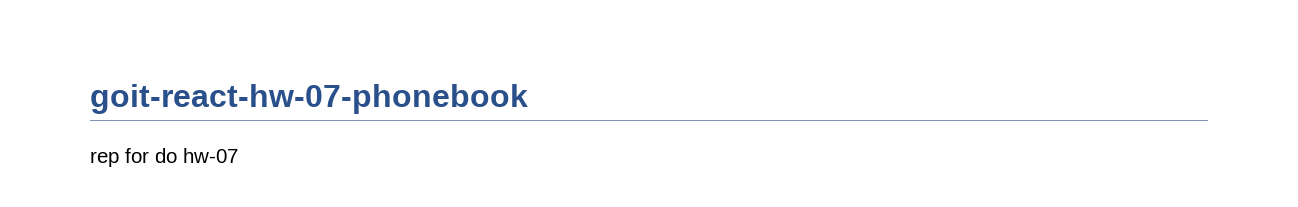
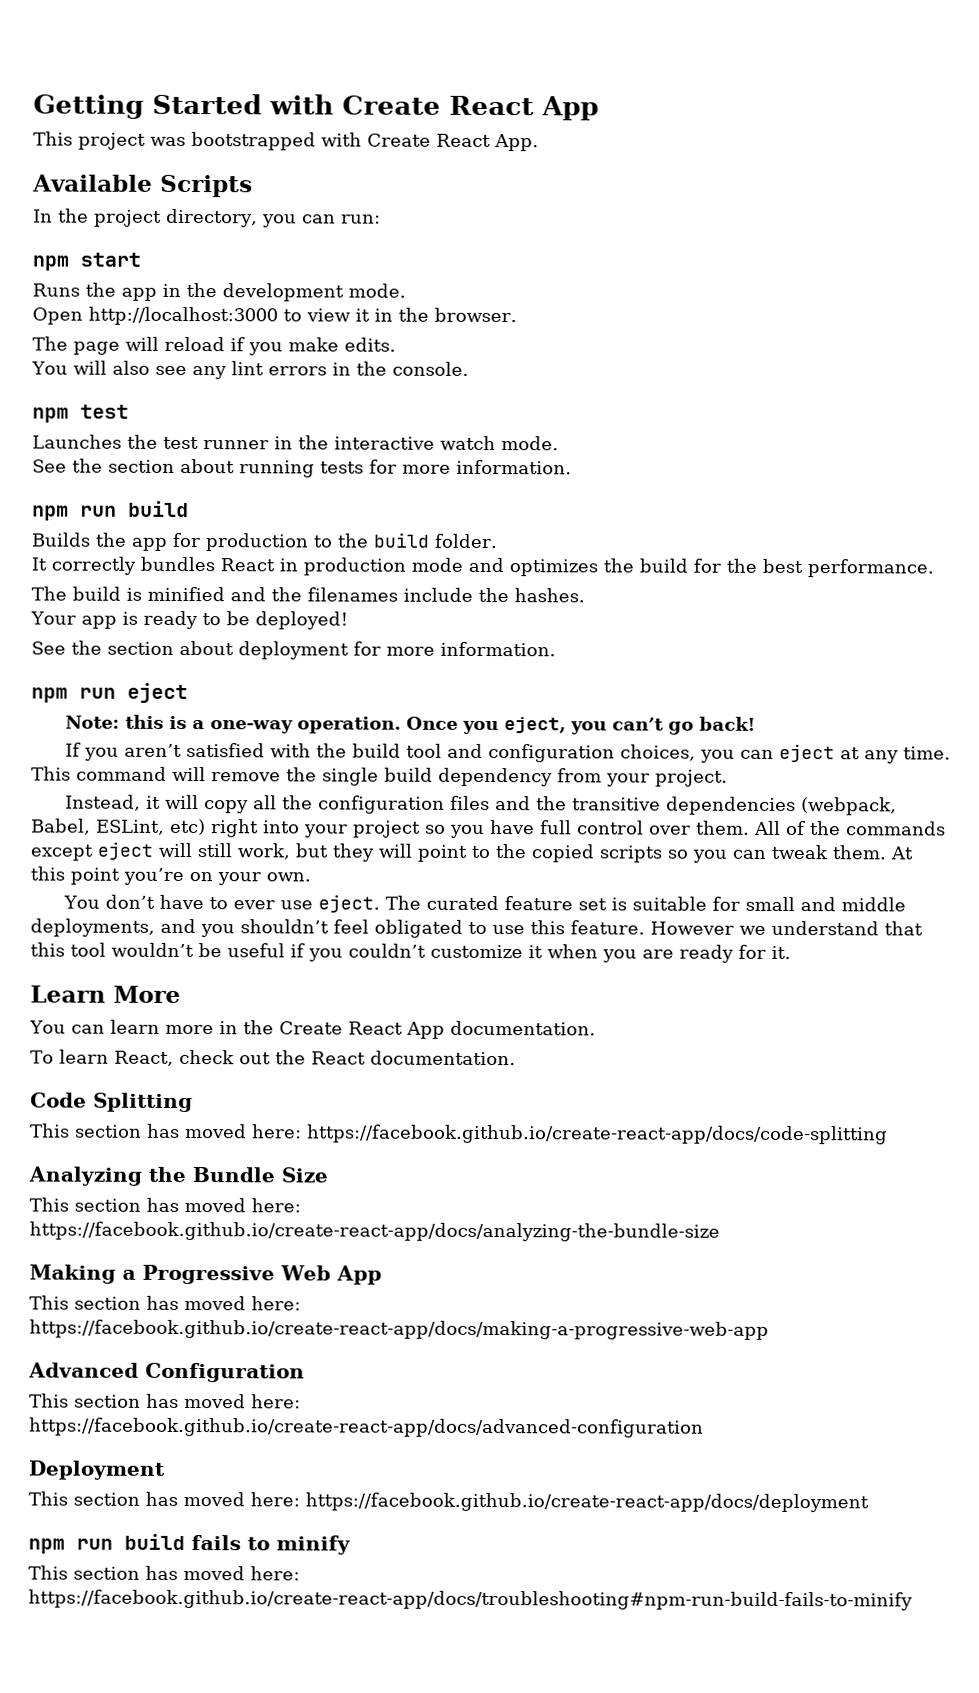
[90,84,528,114] [90,148,238,167] goit-react-hw-07-phonebook // rep for do hw-07 -> [33,93,599,121] [33,131,539,152] [32,174,253,198] [33,208,381,228] [32,252,141,271] [32,282,406,302] [32,306,517,326] [32,336,396,356] [31,360,469,380] [32,404,129,423] [32,434,559,451] [32,458,572,478] [32,500,189,521] [31,532,498,552] [31,556,934,578] [31,586,585,603] [30,610,348,630] [31,640,556,660] [31,682,188,703] [64,714,756,735] [64,742,951,764] [31,766,728,787] [64,794,897,816] [31,818,946,838] [30,841,914,863] [30,866,311,886] [62,894,906,913] [30,918,923,938] [30,942,791,963] [30,985,181,1003] [29,1019,596,1039] [30,1049,516,1066] [30,1092,193,1113] [30,1123,888,1145] [28,1166,328,1186] [29,1197,301,1213] [29,1221,720,1242] [29,1264,382,1285] [29,1295,301,1311] [29,1319,769,1340] [28,1362,305,1383] [29,1393,301,1409] [29,1417,704,1438] [28,1460,165,1480] [28,1491,869,1513] [28,1533,351,1555] [28,1565,300,1581] [28,1589,913,1611] Getting Started with Create React App // This project was bootstrapped with Create React App. // Available Scripts // In the project directory, you can run: // npm start // Runs the app in the development mode. // Open http://localhost:3000 to view it in the browser. // The page will reload if you make edits. // You will also see any lint errors in the console. // npm test // Launches the test runner in the interactive watch mode. // See the section about running tests for more information. // npm run build // Builds the app for production to the build folder. // It correctly bundles React in production mode and optimizes the build for the best performance. // The build is minified and the filenames include the hashes. // Your app is ready to be deployed! // See the section about deployment for more information. // npm run eject // Note: this is a one-way operation. Once you eject, you can’t go back! // If you aren’t satisfied with the build tool and configuration choices, you can eject at any time. This command will remove the single build dependency from your project. // Instead, it will copy all the configuration files and the transitive dependencies (webpack, Babel, ESLint, etc) right into your project so you have full control over them. All of the commands except eject will still work, but they will point to the copied scripts so you can tweak them. At this point you’re on your own. // You don’t have to ever use eject. The curated feature set is suitable for small and middle deployments, and you shouldn’t feel obligated to use this feature. However we understand that this tool wouldn’t be useful if you couldn’t customize it when you are ready for it. // Learn More // You can learn more in the Create React App documentation. // To learn React, check out the React documentation. // Code Splitting // This section has moved here: https://facebook.github.io/create-react-app/docs/code-splitting // Analyzing the Bundle Size // This section has moved here: https://facebook.github.io/create-react-app/docs/analyzing-the-bundle-size // Making a Progressive Web App // This section has moved here: https://facebook.github.io/create-react-app/docs/making-a-progressive-web-app // Advanced Configuration // This section has moved here: https://facebook.github.io/create-react-app/docs/advanced-configuration // Deployment // This section has moved here: https://facebook.github.io/create-react-app/docs/deployment // npm run build fails to minify // This section has moved here: https://facebook.github.io/create-react-app/docs/troubleshooting#npm-run-build-fails-to-minify

